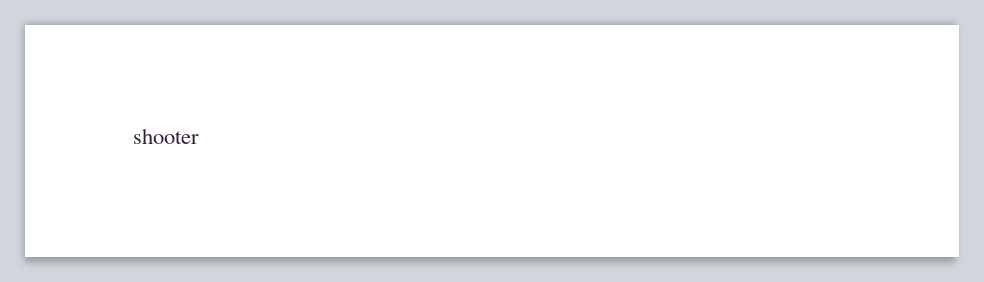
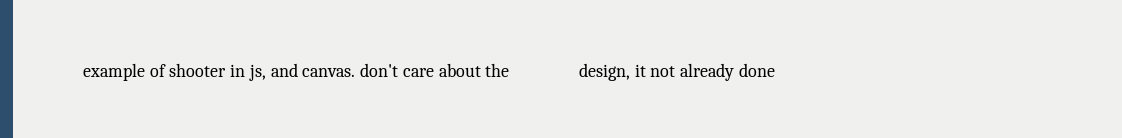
[133,128,199,144] shooter -> [83,63,775,81] example of shooter in js, and canvas. don't care about the design, it not already done

